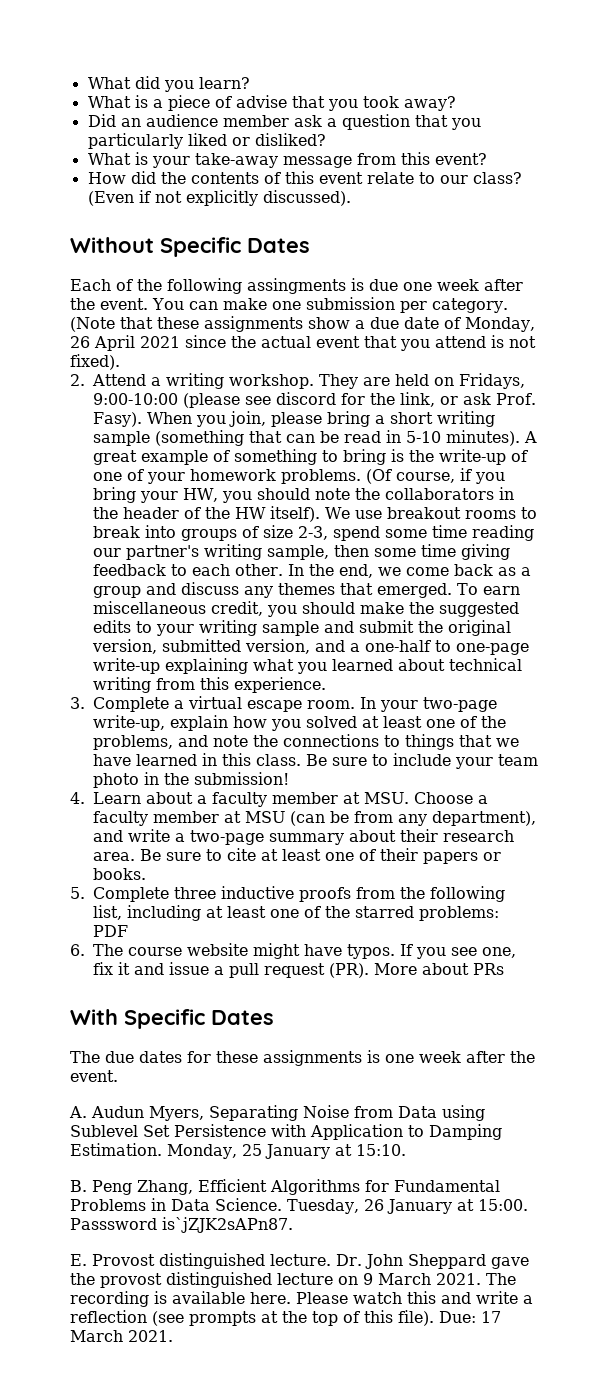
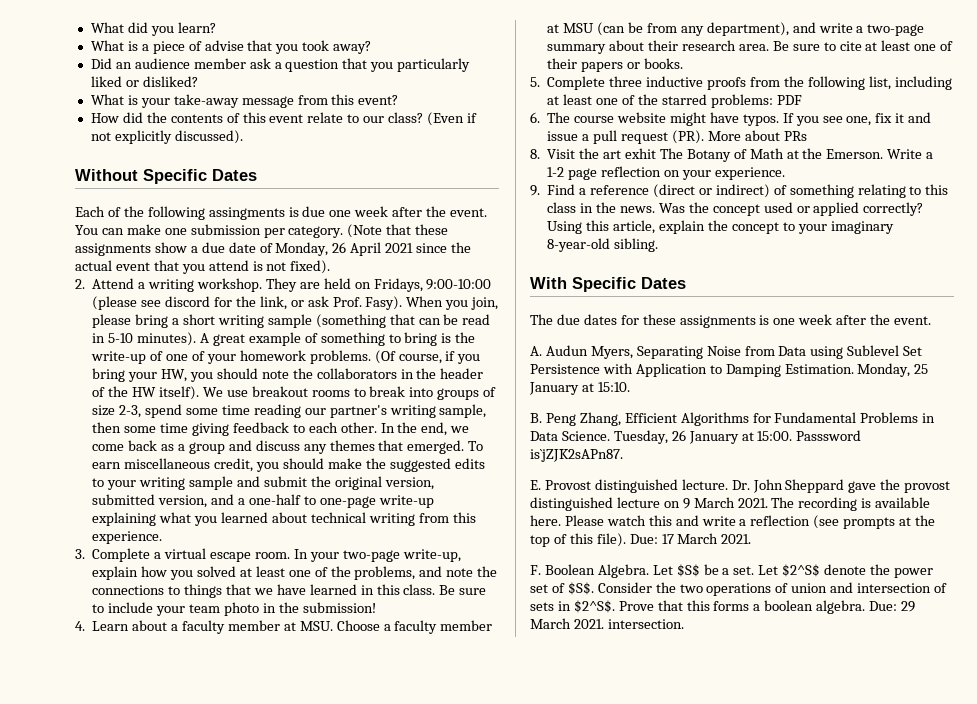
(504, 969) none -> [530,148,934,162] [547,166,785,180] [530,184,949,198] [547,202,924,216] [547,220,894,234] [547,238,659,252] // 8. Visit the art exhit The Botany of Math at the Emerson. Write a 1-2 page reflection on your experience. // 9. Find a reference (direct or indirect) of something relating to this class in the news. Was the concept used or applied correctly? Using this article, explain the concept to your imaginary 8-year-old sibling.
(173, 1336) none -> [530,564,933,578] [530,582,948,596] [530,600,916,614] [530,618,684,629] // F. Boolean Algebra. Let $S$ be a set. Let $2^S$ denote the power set of $S$. Consider the two operations of union and intersection of sets in $2^S$. Prove that this forms a boolean algebra. Due: 29 March 2021. intersection.

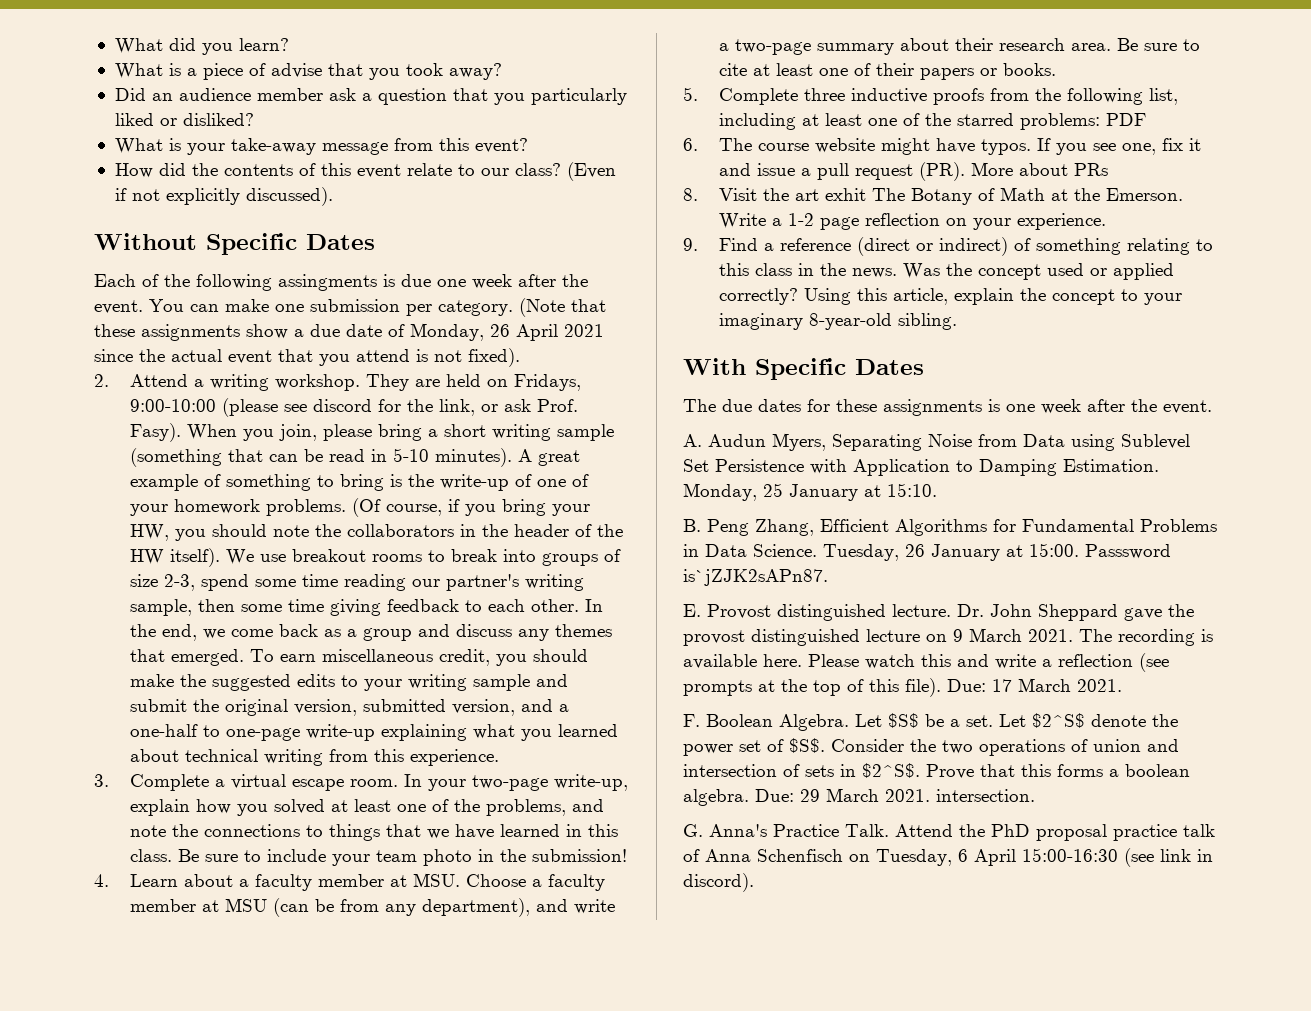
(684, 624) none -> [683,824,1215,841] [683,848,1213,867] [683,873,754,892] // G. Anna's Practice Talk. Attend the PhD proposal practice talk of Anna Schenfisch on Tuesday, 6 April 15:00-16:30 (see link in discord).

